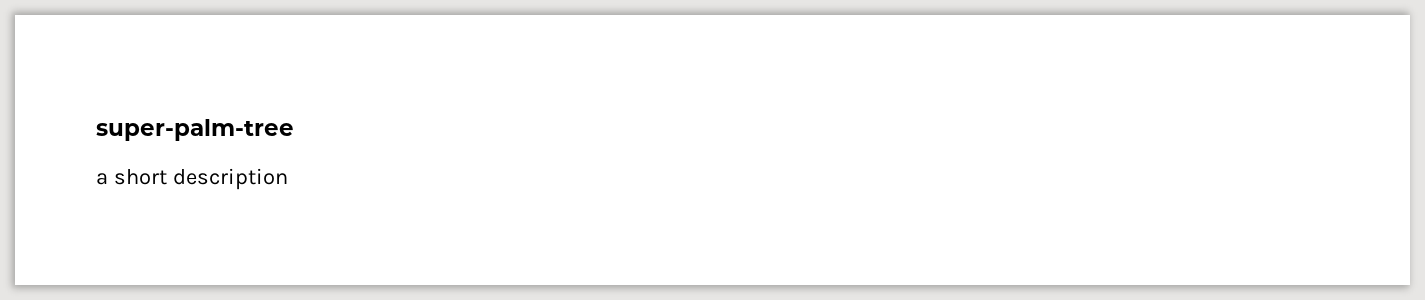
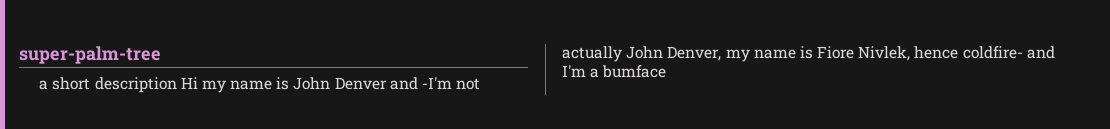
(288, 179) none -> [180,77,481,93] [562,46,1055,62] [562,65,667,78] Hi my name is John Denver and -I'm not actually John Denver, my name is Fiore Nivlek, hence coldfire- and I'm a bumface

